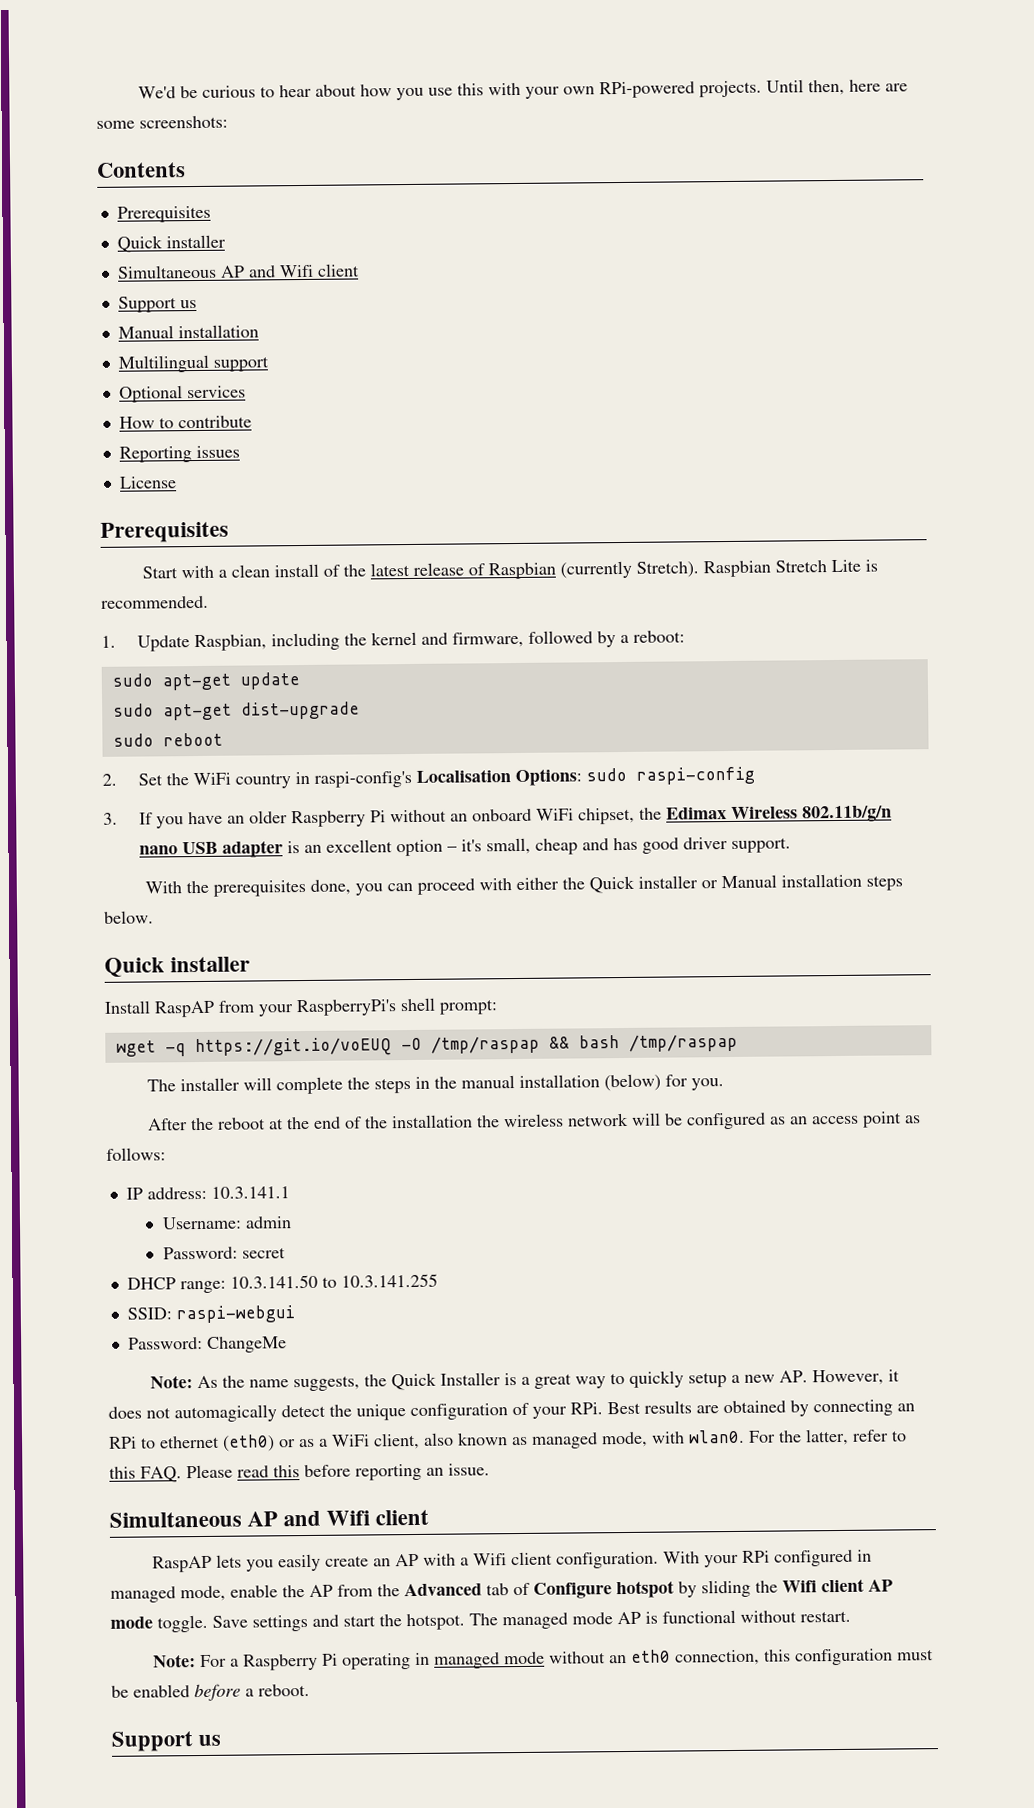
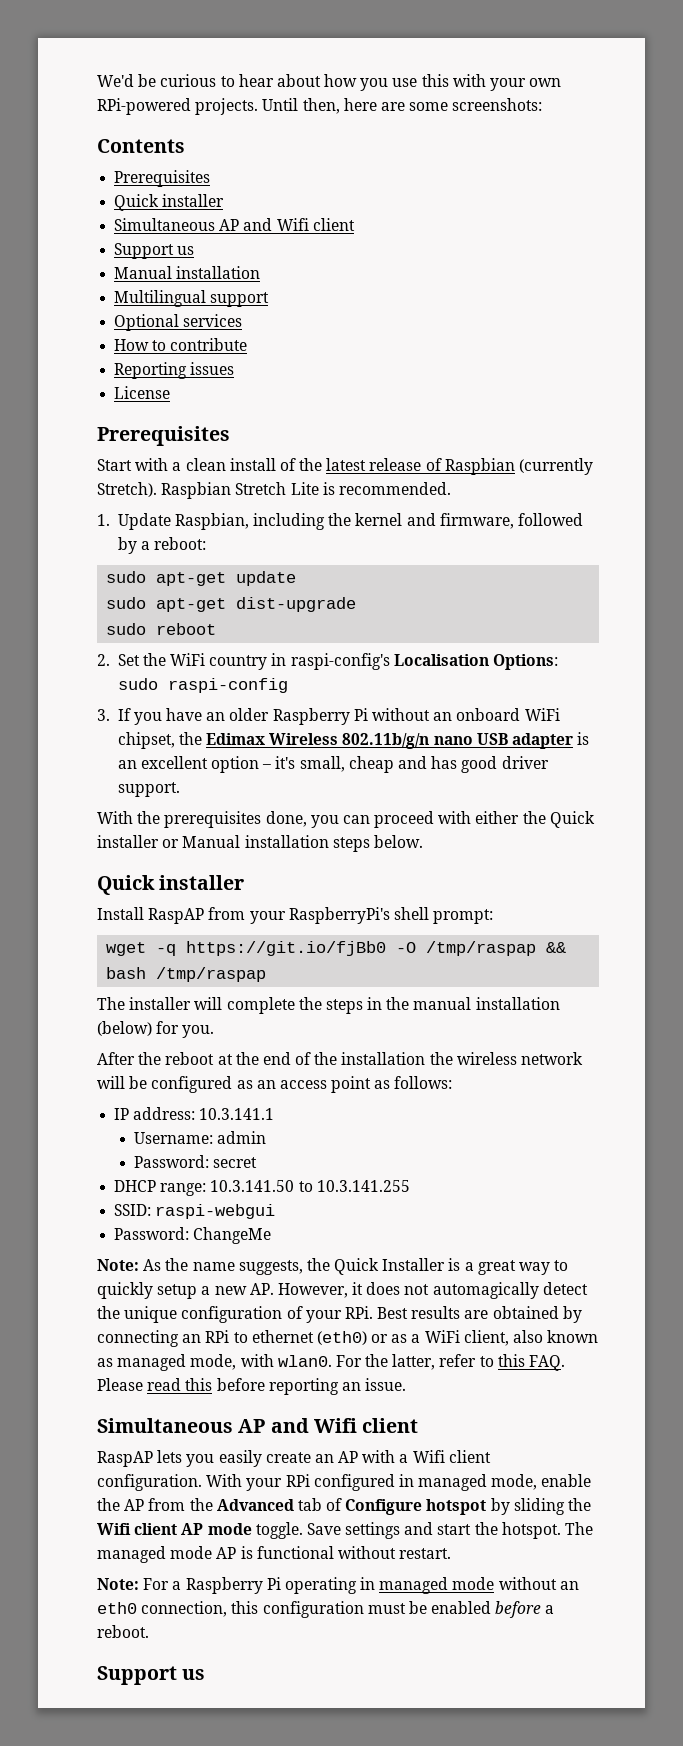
[194,1037,392,1058] https://git.io/voEUQ -> [186,941,387,956] https://git.io/fjBb0

